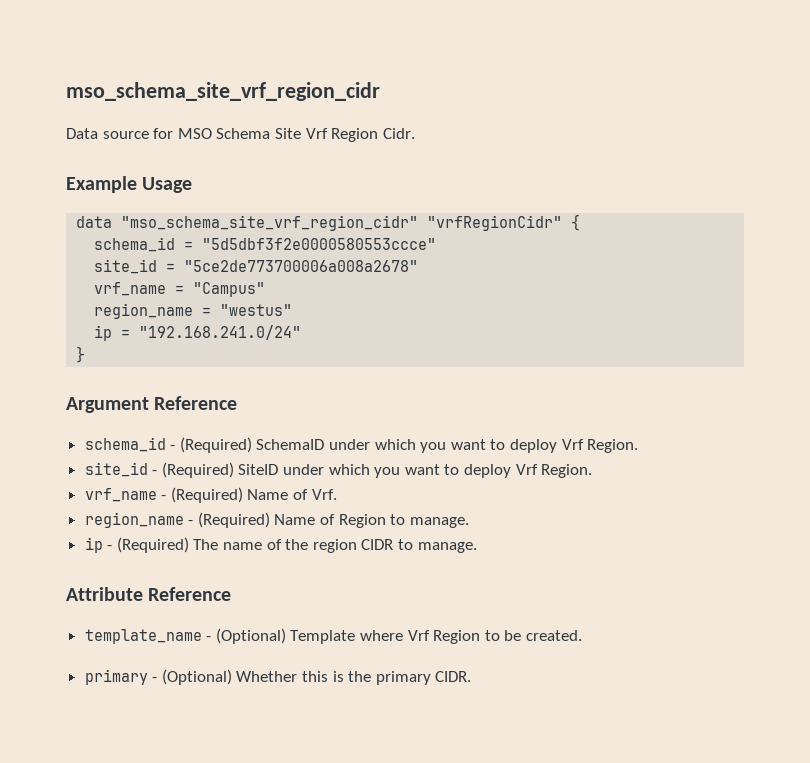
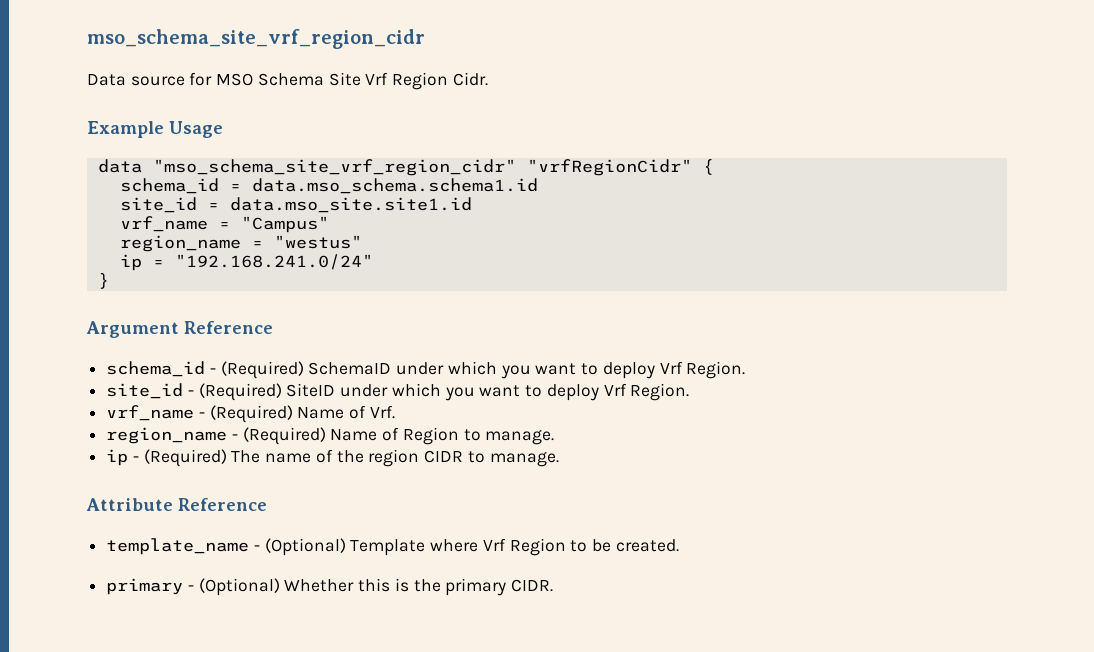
[202,238,437,250] "5d5dbf3f2e0000580553ccce" -> [251,178,538,194] data.mso_schema.schema1.id
[184,260,419,272] "5ce2de773700006a008a2678" -> [229,197,472,213] data.mso_site.site1.id

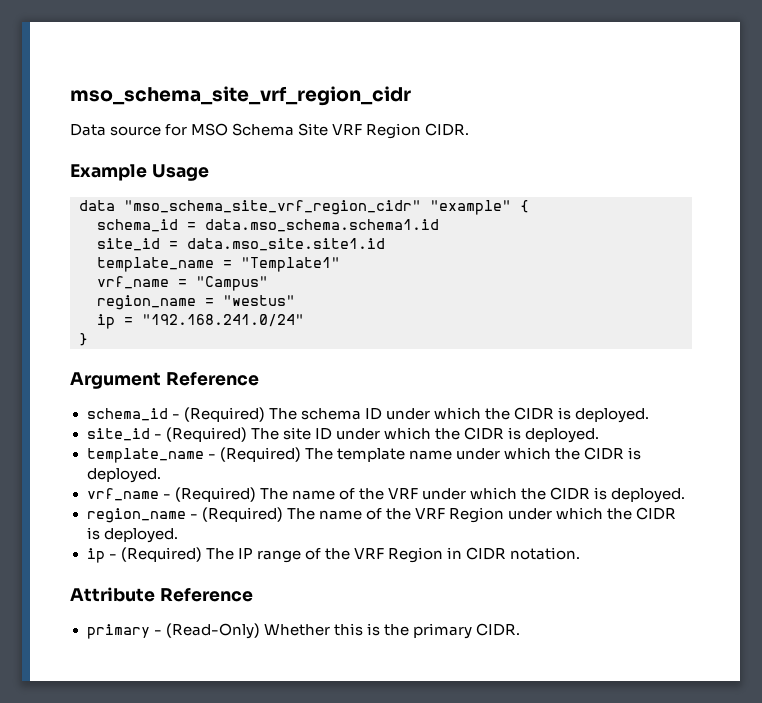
[365,72,488,90] Vrf Region Cidr. -> [332,123,470,139] VRF Region CIDR.
[526,159,692,176] "vrfRegionCidr" -> [430,200,511,215] "example"
(472, 205) none -> [97,257,340,272] // template_name = "Template1"
[308,361,746,379] [106,383,690,401] [106,405,395,423] [106,427,555,445] [106,449,559,467] [86,498,267,511] [106,538,679,556] SchemaID under which you want to deploy Vrf Region. // site_id - (Required) SiteID under which you want to deploy Vrf Region. // vrf_name - (Required) Name of Vrf. // region_name - (Required) Name of Region to manage. // ip - (Required) The name of the region CIDR to manage. // Attribute Reference // template_name - (Optional) Template where Vrf Region to be created. -> [268,407,650,423] [86,427,600,443] [86,447,641,463] [86,468,161,483] [86,487,686,503] [86,507,677,523] [86,527,178,543] [86,547,581,563] [70,587,253,602] The schema ID under which the CIDR is deployed. // site_id - (Required) The site ID under which the CIDR is deployed. // template_name - (Required) The template name under which the CIDR is deployed. // vrf_name - (Required) The name of the VRF under which the CIDR is deployed. // region_name - (Required) The name of the VRF Region under which the CIDR is deployed. // ip - (Required) The IP range of the VRF Region in CIDR notation. // Attribute Reference
[198,578,280,596] (Optional) -> [165,623,260,639] (Read-Only)

